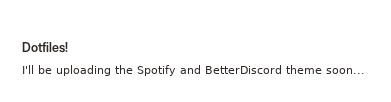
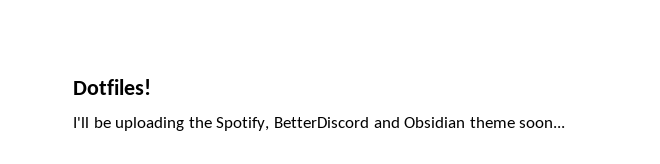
[137,65,282,76] Spotify and BetterDiscord -> [216,117,466,131] Spotify, BetterDiscord and Obsidian

